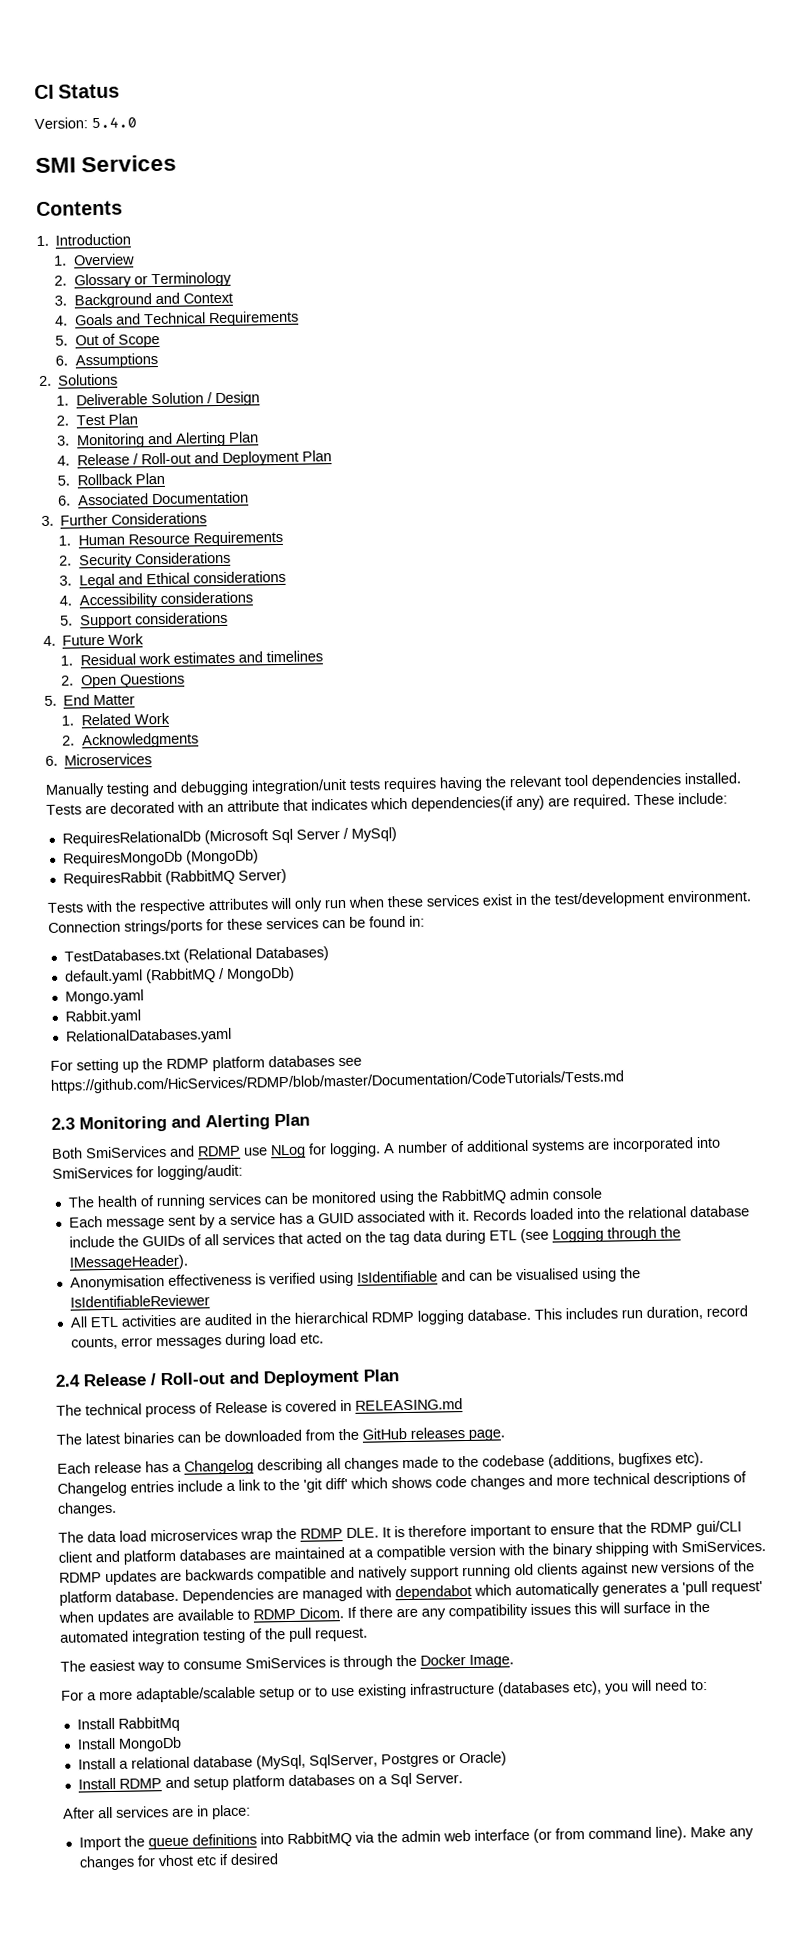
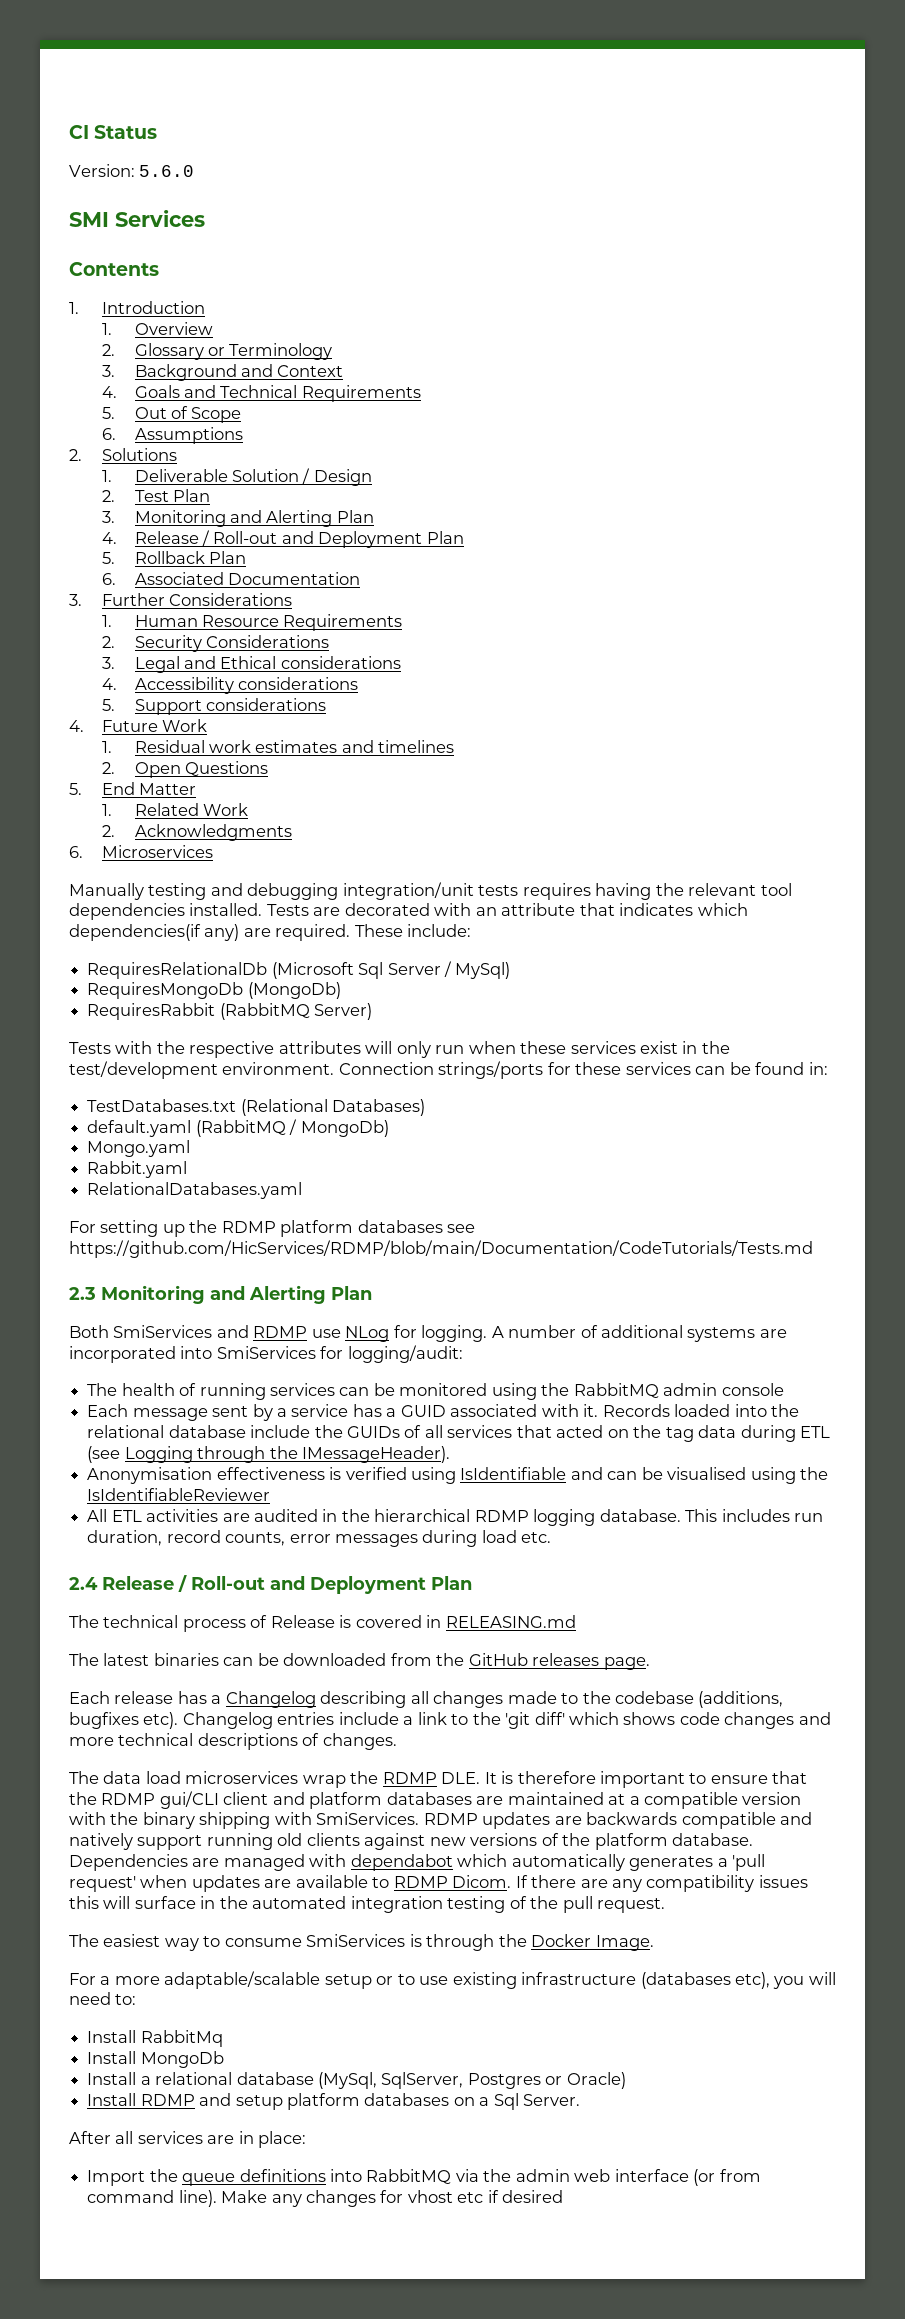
[91,116,137,129] 5.4.0 -> [139,165,195,177] 5.6.0
[50,1070,624,1094] https://github.com/HicServices/RDMP/blob/master/Documentation/CodeTutorials/Tests.md -> [69,1240,813,1258] https://github.com/HicServices/RDMP/blob/main/Documentation/CodeTutorials/Tests.md

